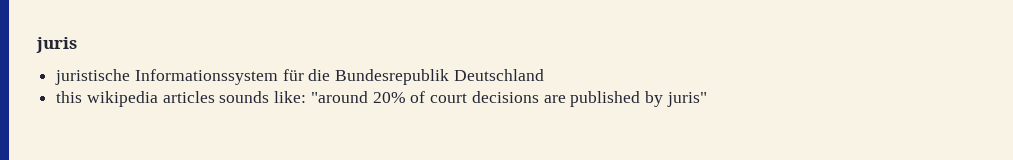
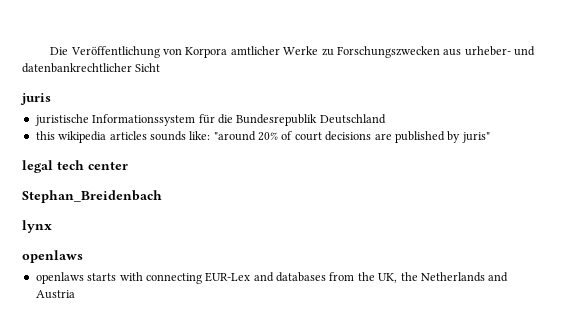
(36, 45) none -> [50,46,536,58] [22,63,161,73] Die Veröffentlichung von Korpora amtlicher Werke zu Forschungszwecken aus urheber- und datenbankrechtlicher Sicht //
(707, 99) none -> [22,160,128,173] [22,190,162,203] [22,220,52,233] [22,250,83,263] [35,272,509,284] [35,290,75,299] // legal tech center // Stephan_Breidenbach // lynx // openlaws // openlaws starts with connecting EUR-Lex and databases from the UK, the Netherlands and Austria

